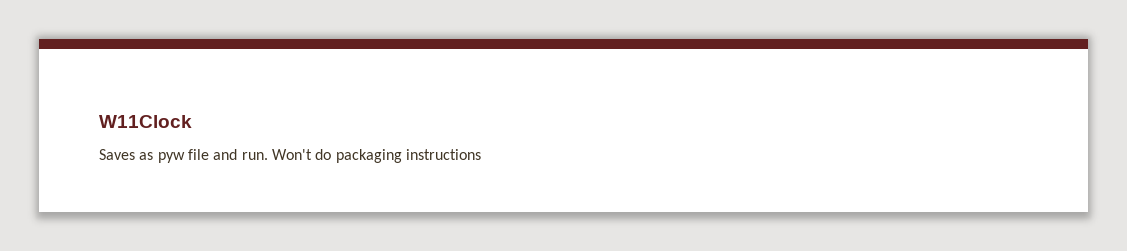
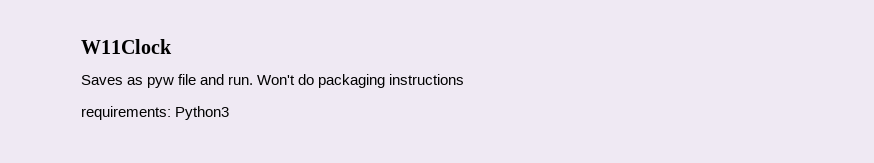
(481, 154) none -> [81,106,230,120] // requirements: Python3

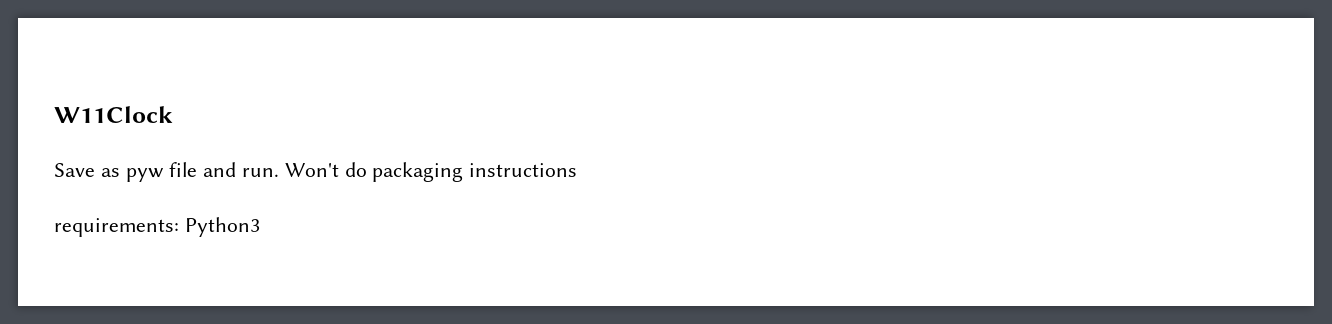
[81,75,123,85] Saves -> [54,163,95,177] Save

